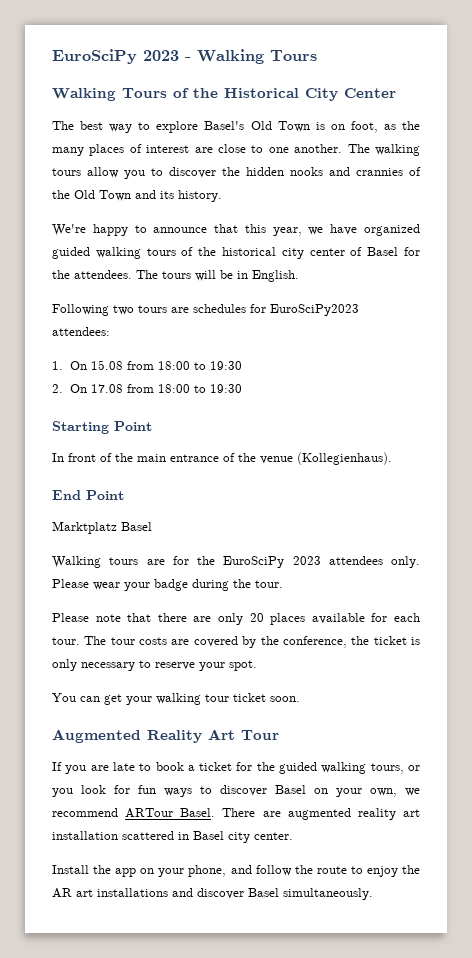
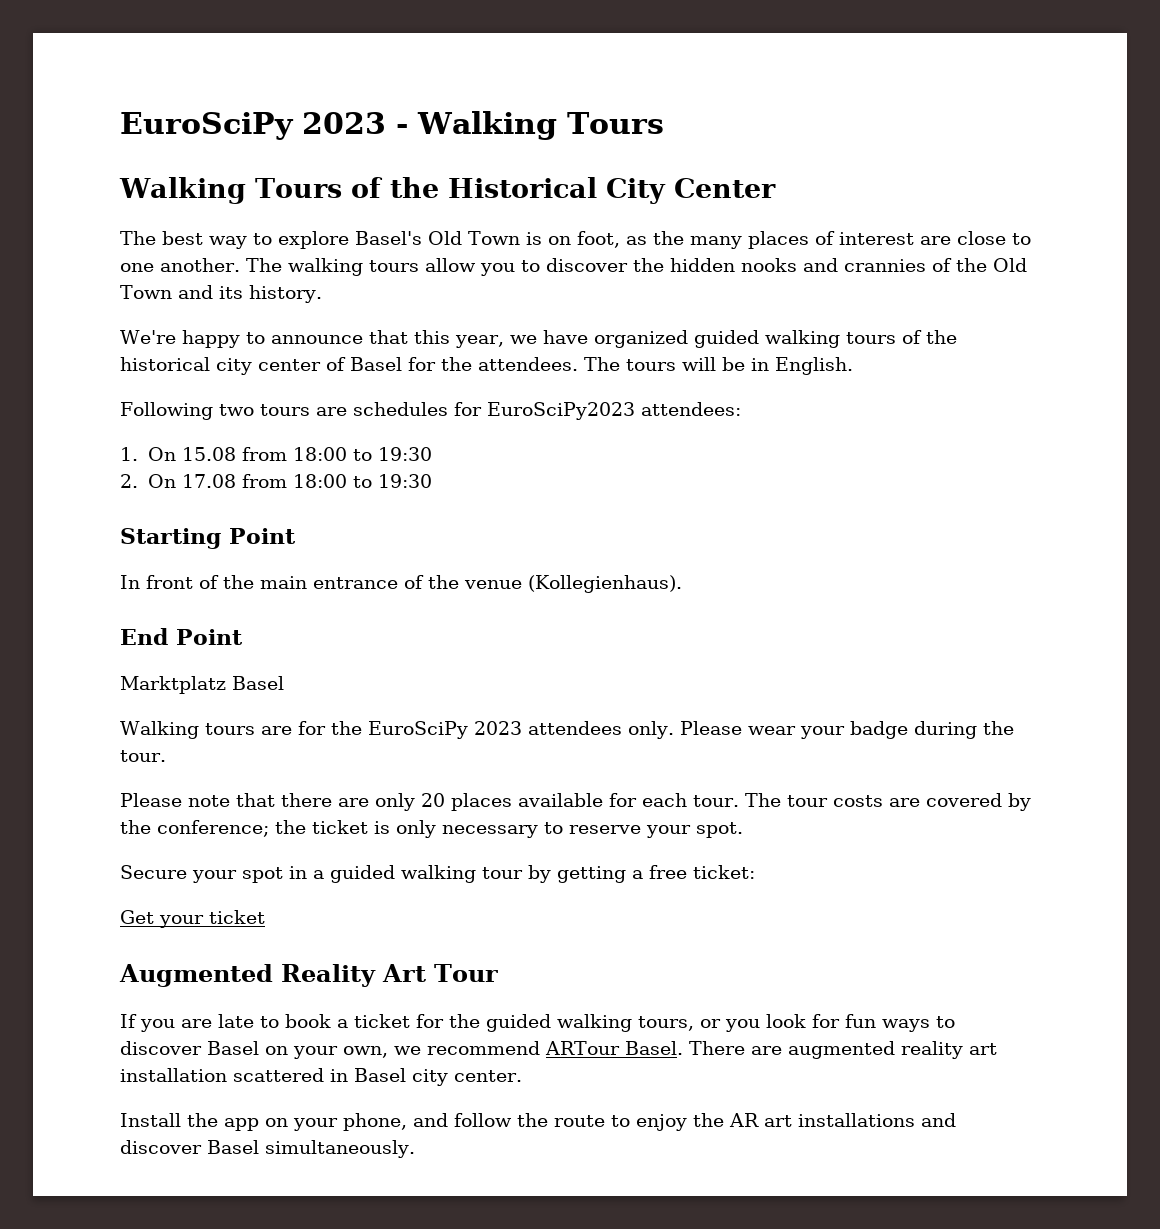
[282,636,347,648] conference, -> [157,820,269,837] conference;
[52,693,300,705] You can get your walking tour ticket soon. -> [120,865,755,883] [120,910,265,928] Secure your spot in a guided walking tour by getting a free ticket: // Get your ticket

